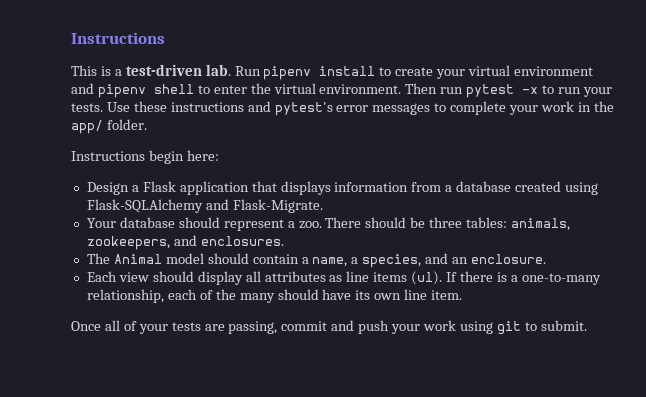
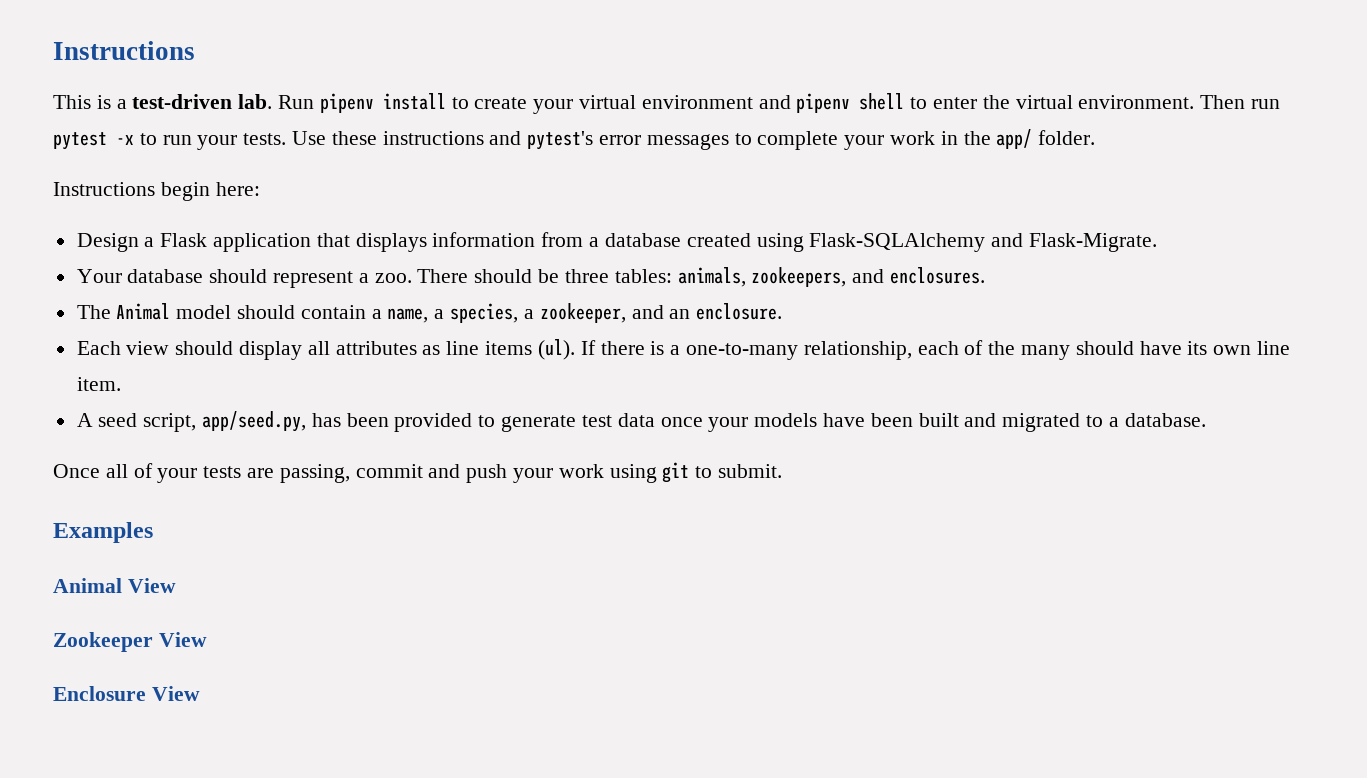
(422, 261) none -> [523,303,626,323] a zookeeper,
(463, 295) none -> [76,411,1206,432] // A seed script, app/seed.py, has been provided to generate test data once your models have been built and migrated to a database.
(587, 325) none -> [53,522,153,543] [53,578,176,593] [53,632,207,652] [53,686,200,701] // Examples // Animal View // Zookeeper View // Enclosure View

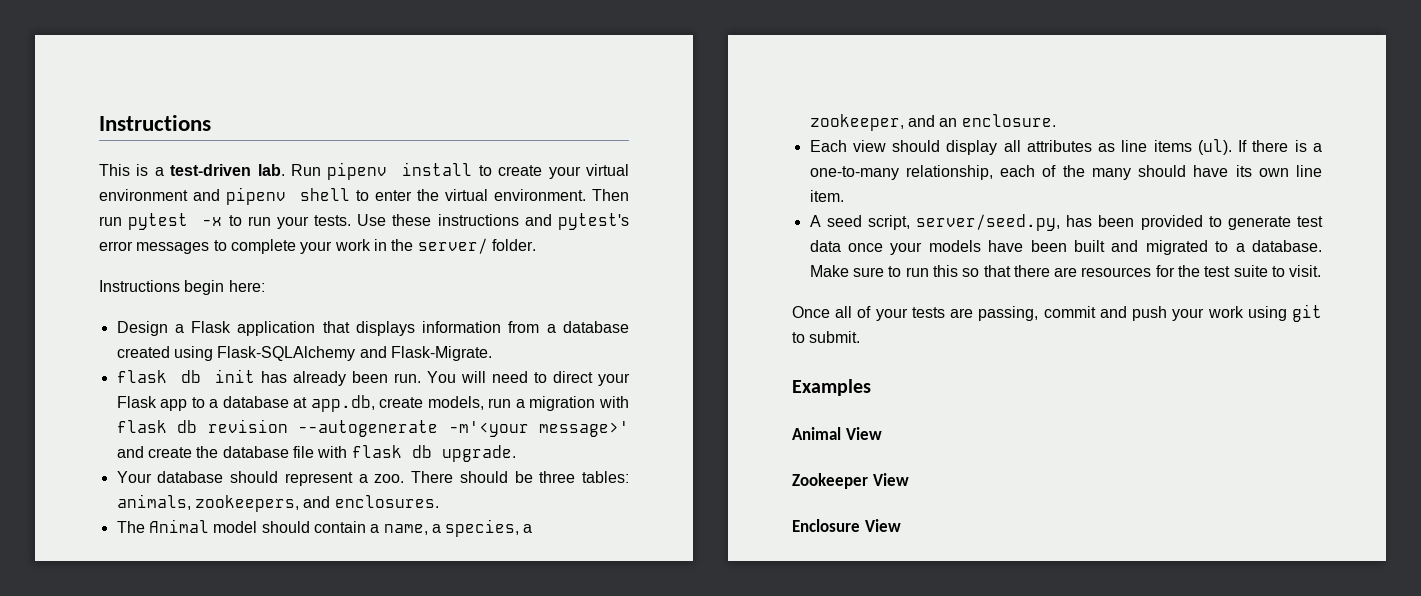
[996,129,1033,149] app/ -> [417,238,488,254] server/
(1157, 242) none -> [116,369,630,386] [116,395,630,412] [116,419,629,437] [116,445,516,462] // flask db init has already been run. You will need to direct your Flask app to a database at app.db, create models, run a migration with flask db revision --autogenerate -m'<your message>' and create the database file with flask db upgrade.
[202,411,307,432] app/seed.py, -> [916,214,1061,231] server/seed.py,
(1206, 420) none -> [809,265,1322,277] Make sure to run this so that there are resources for the test suite to visit.

